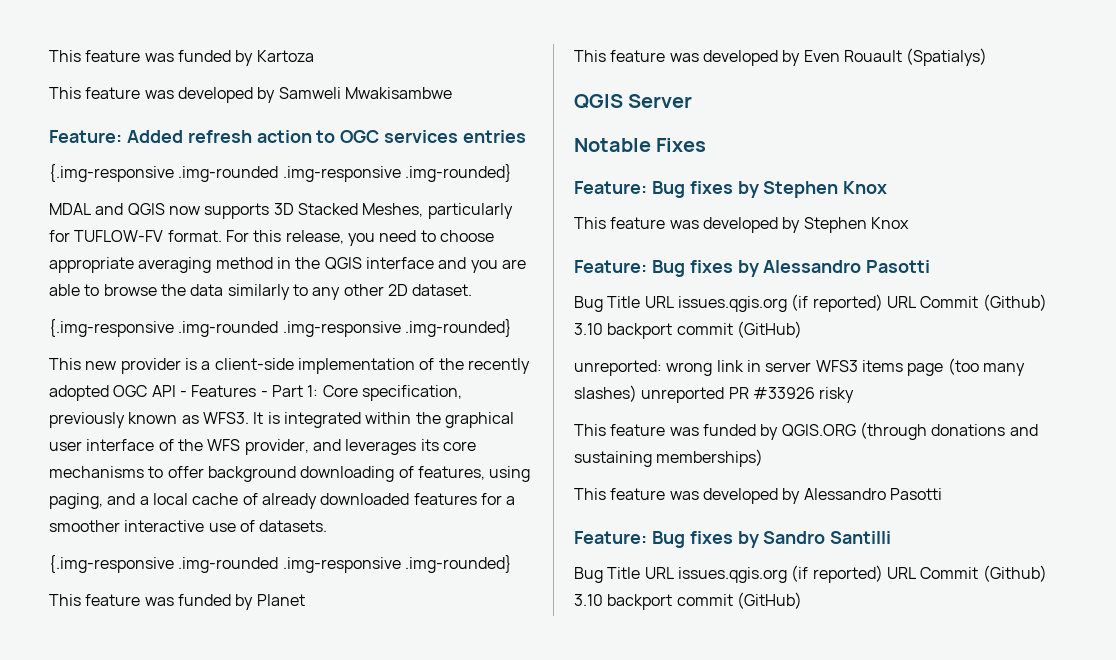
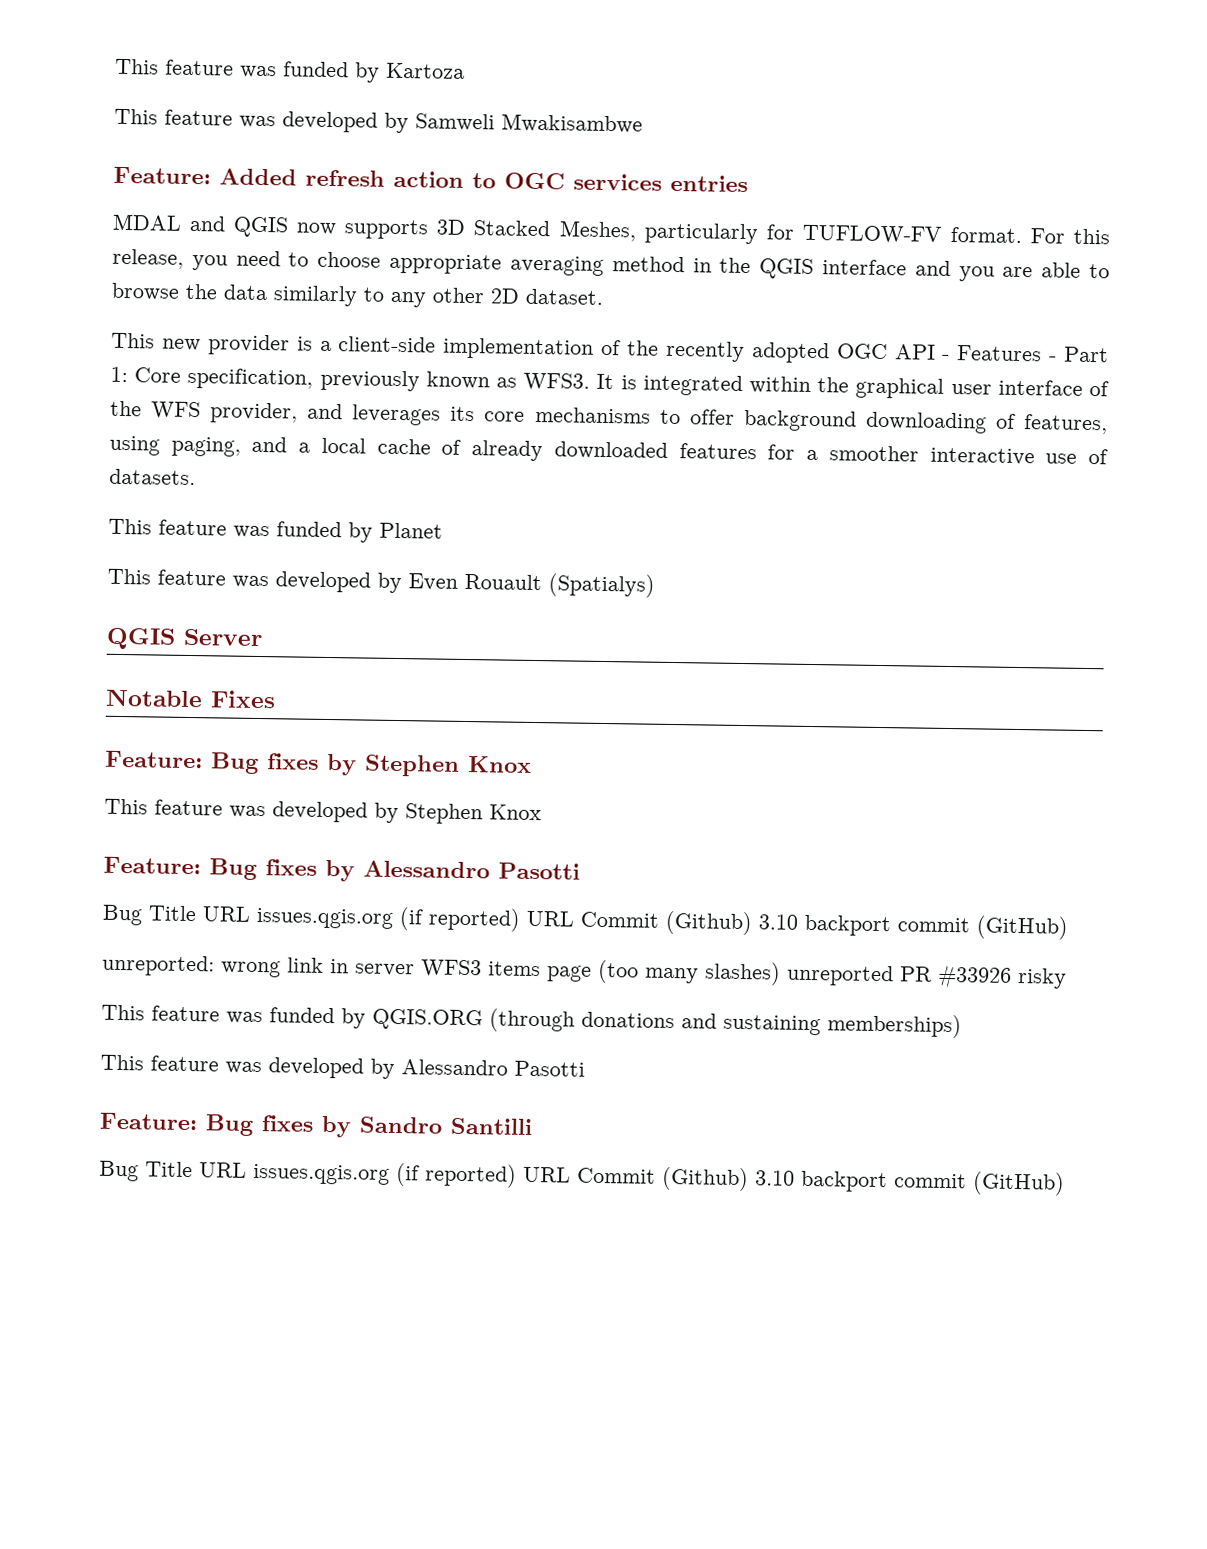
[49,164,512,182] // {.img-responsive .img-rounded .img-responsive .img-rounded} -> (748, 183) none
[49,319,512,337] // {.img-responsive .img-rounded .img-responsive .img-rounded} -> (604, 296) none
[49,555,512,573] // {.img-responsive .img-rounded .img-responsive .img-rounded} -> (196, 477) none

